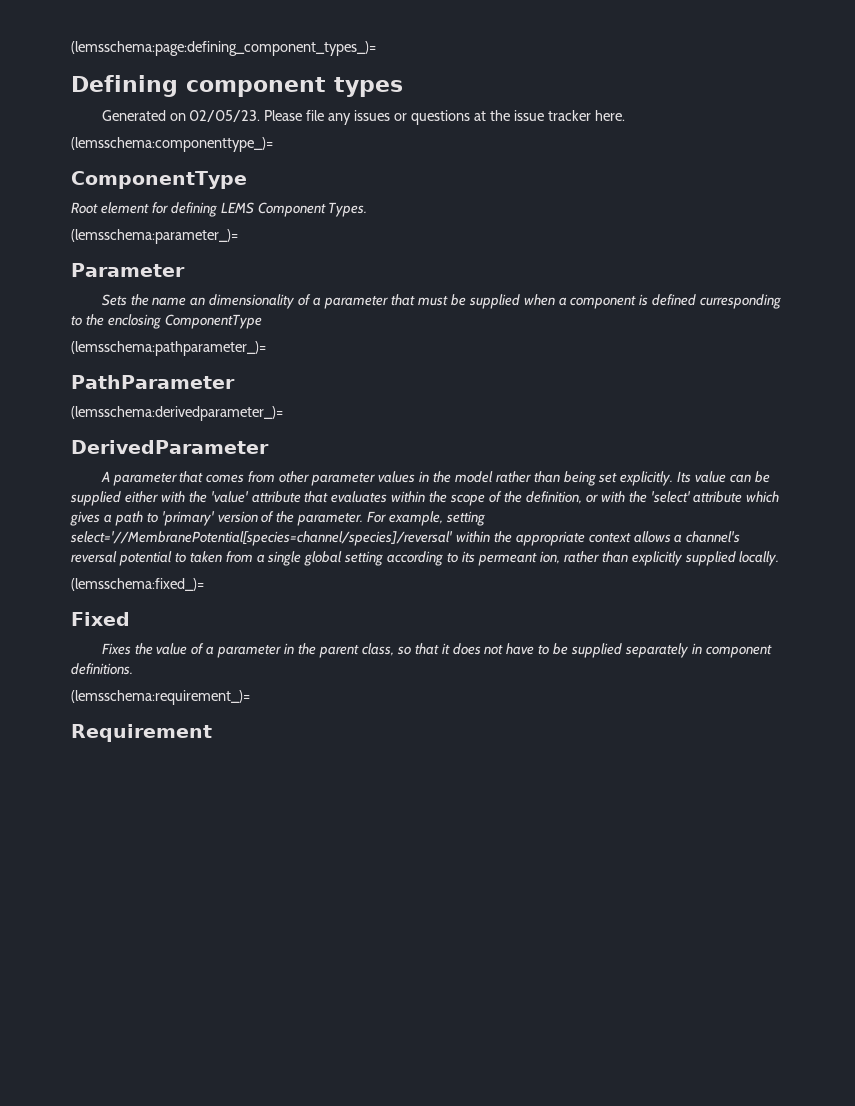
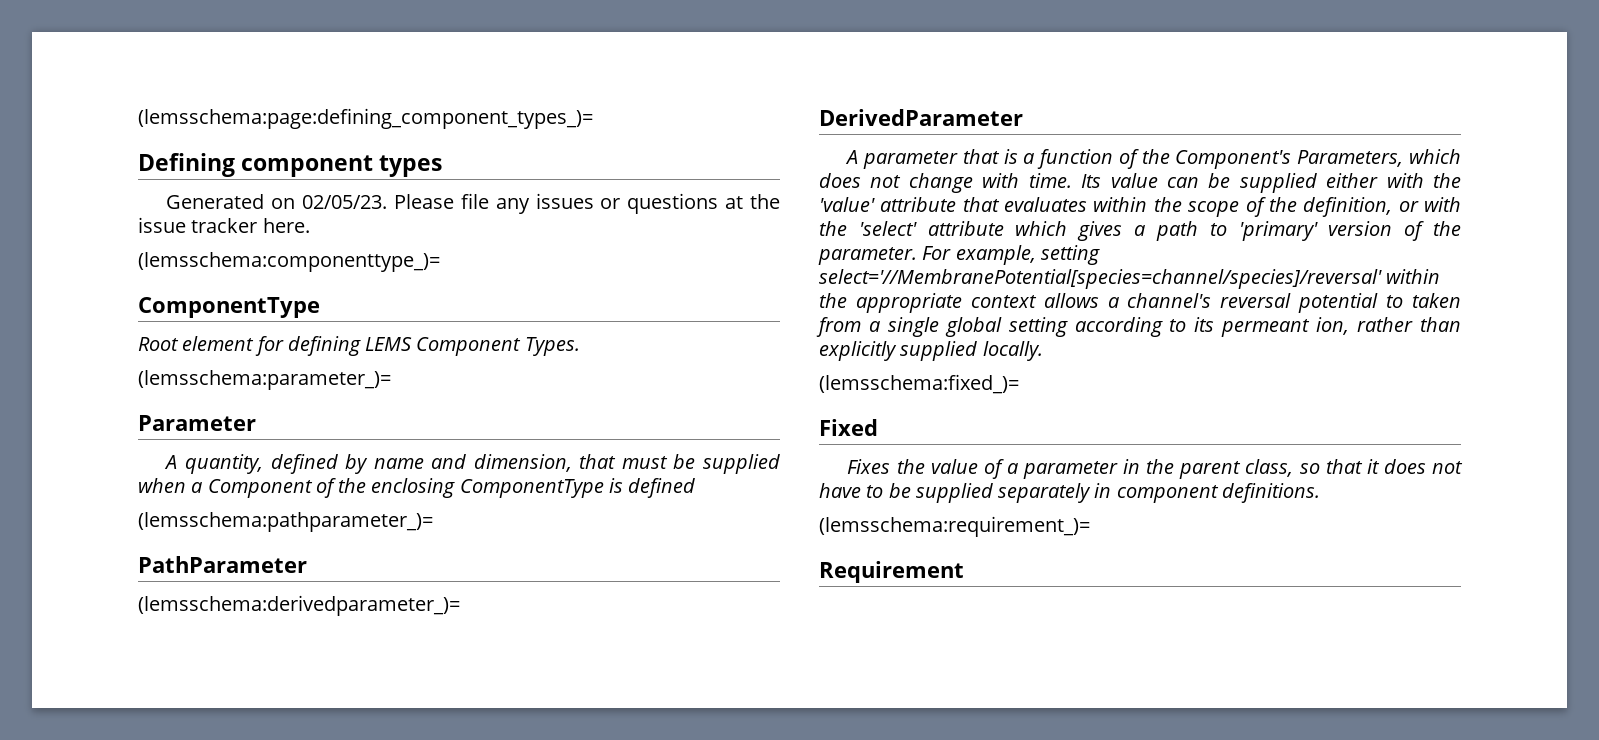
[101,294,389,309] Sets the name an dimensionality of a parameter -> [164,454,572,474] A quantity, defined by name and dimension,
[570,294,782,309] [71,316,82,326] component is defined curresponding to -> [207,478,336,498] Component of
(262, 321) none -> [608,478,696,498] is defined
[206,471,674,486] comes from other parameter values in the model rather than being set explicitly. -> [1003,149,1461,169] [819,173,1072,193] is a function of the Component's Parameters, which does not change with time.

